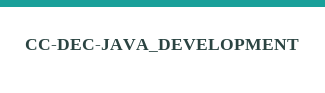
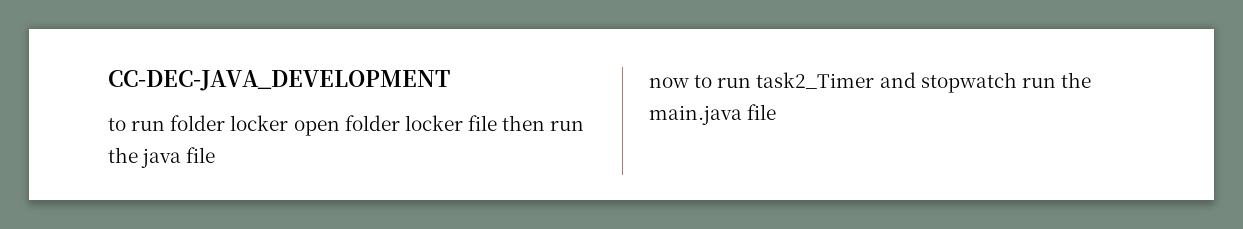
(299, 45) none -> [108,115,585,136] [108,147,216,168] [649,72,1091,93] [649,104,777,125] // to run folder locker open folder locker file then run the java file // now to run task2_Timer and stopwatch run the main.java file

